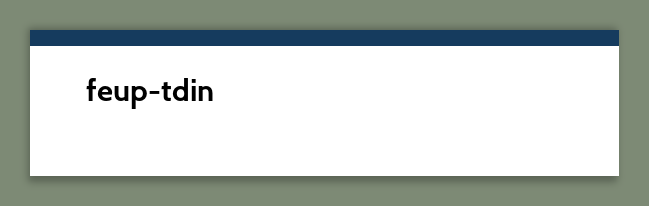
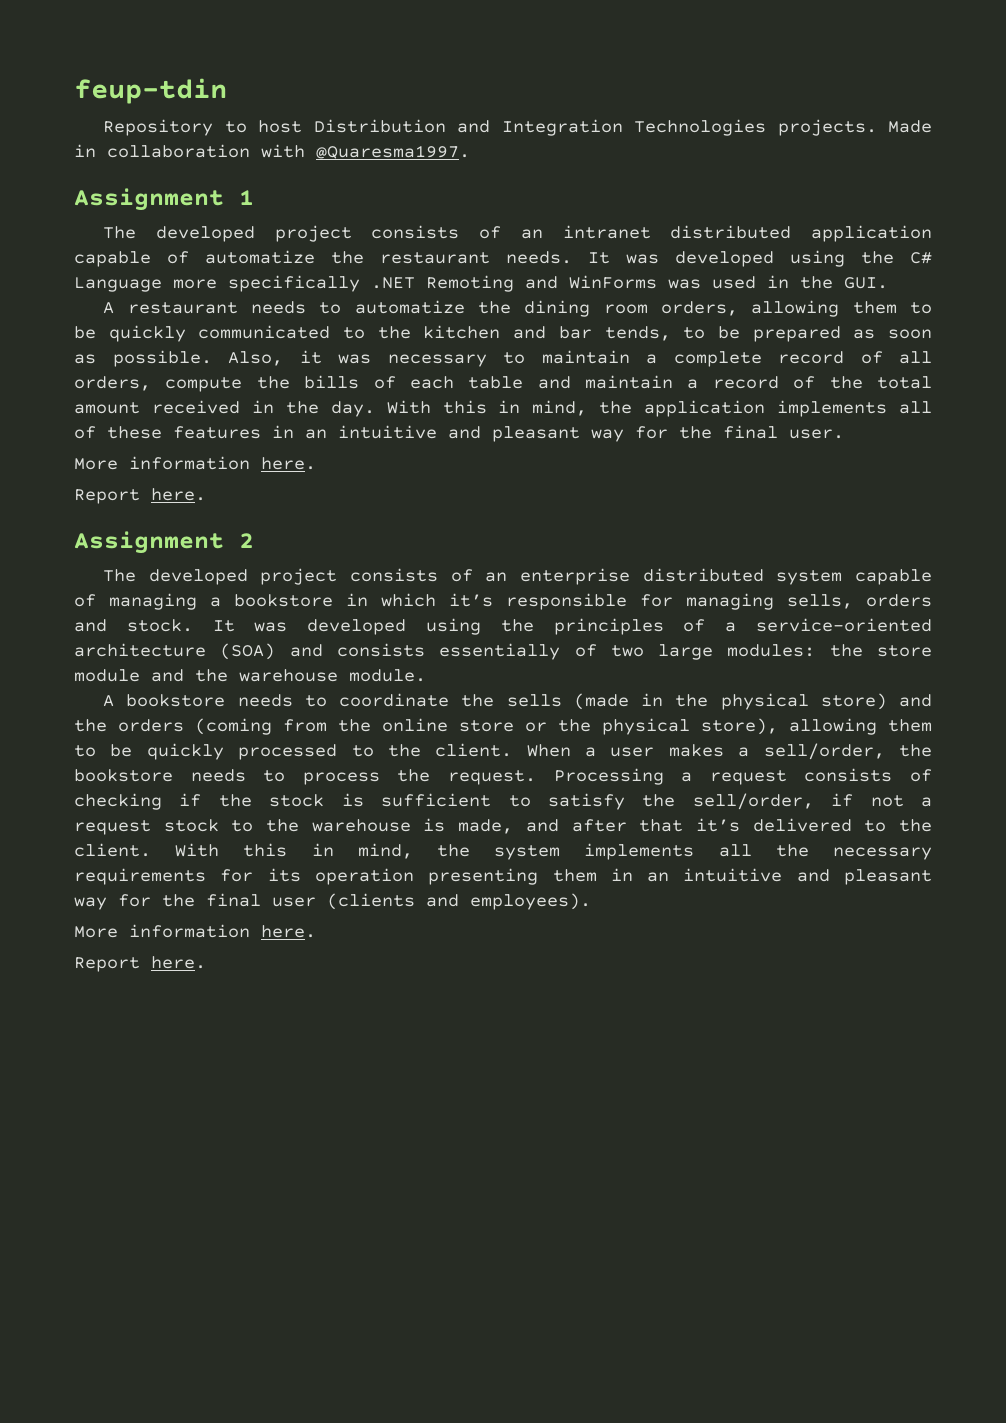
(214, 93) none -> [103,119,932,136] [74,144,470,159] [74,188,254,211] [103,225,932,242] [74,250,932,267] [74,275,888,292] [103,300,932,317] [74,325,933,342] [74,350,932,367] [74,375,932,392] [74,400,932,417] [74,425,844,442] [74,456,316,470] [74,488,206,504] [74,531,254,554] [103,568,932,585] [74,593,932,610] [74,618,932,635] [74,643,932,660] [74,669,426,682] [103,693,933,710] [74,718,932,735] [74,743,932,760] [74,768,933,785] [74,793,932,810] [74,818,933,835] [74,843,932,860] [74,868,932,885] [74,893,591,910] [74,924,316,938] [74,956,206,972] // Repository to host Distribution and Integration Technologies projects. Made in collaboration with @Quaresma1997. // Assignment 1 // The developed project consists of an intranet distributed application capable of automatize the restaurant needs. It was developed using the C# Language more specifically .NET Remoting and WinForms was used in the GUI. // A restaurant needs to automatize the dining room orders, allowing them to be quickly communicated to the kitchen and bar tends, to be prepared as soon as possible. Also, it was necessary to maintain a complete record of all orders, compute the bills of each table and maintain a record of the total amount received in the day. With this in mind, the application implements all of these features in an intuitive and pleasant way for the final user. // More information here. // Report here. // Assignment 2 // The developed project consists of an enterprise distributed system capable of managing a bookstore in which it’s responsible for managing sells, orders and stock. It was developed using the principles of a service-oriented architecture (SOA) and consists essentially of two large modules: the store module and the warehouse module. // A bookstore needs to coordinate the sells (made in the physical store) and the orders (coming from the online store or the physical store), allowing them to be quickly processed to the client. When a user makes a sell/order, the bookstore needs to process the request. Processing a request consists of checking if the stock is sufficient to satisfy the sell/order, if not a request stock to the warehouse is made, and after that it’s delivered to the client. With this in mind, the system implements all the necessary requirements for its operation presenting them in an intuitive and pleasant way for the final user (clients and employees). // More information here. // Report here.

